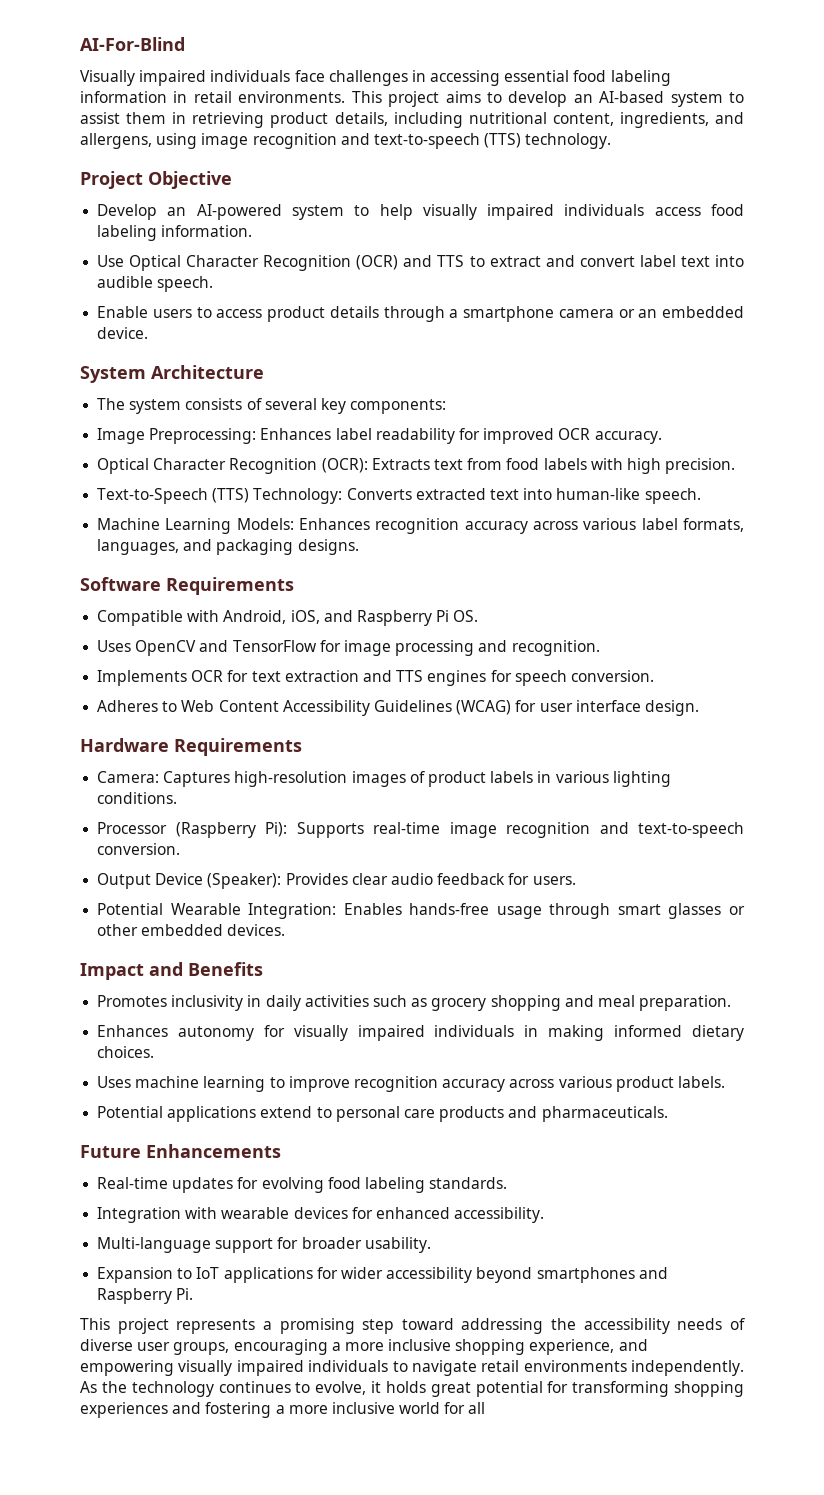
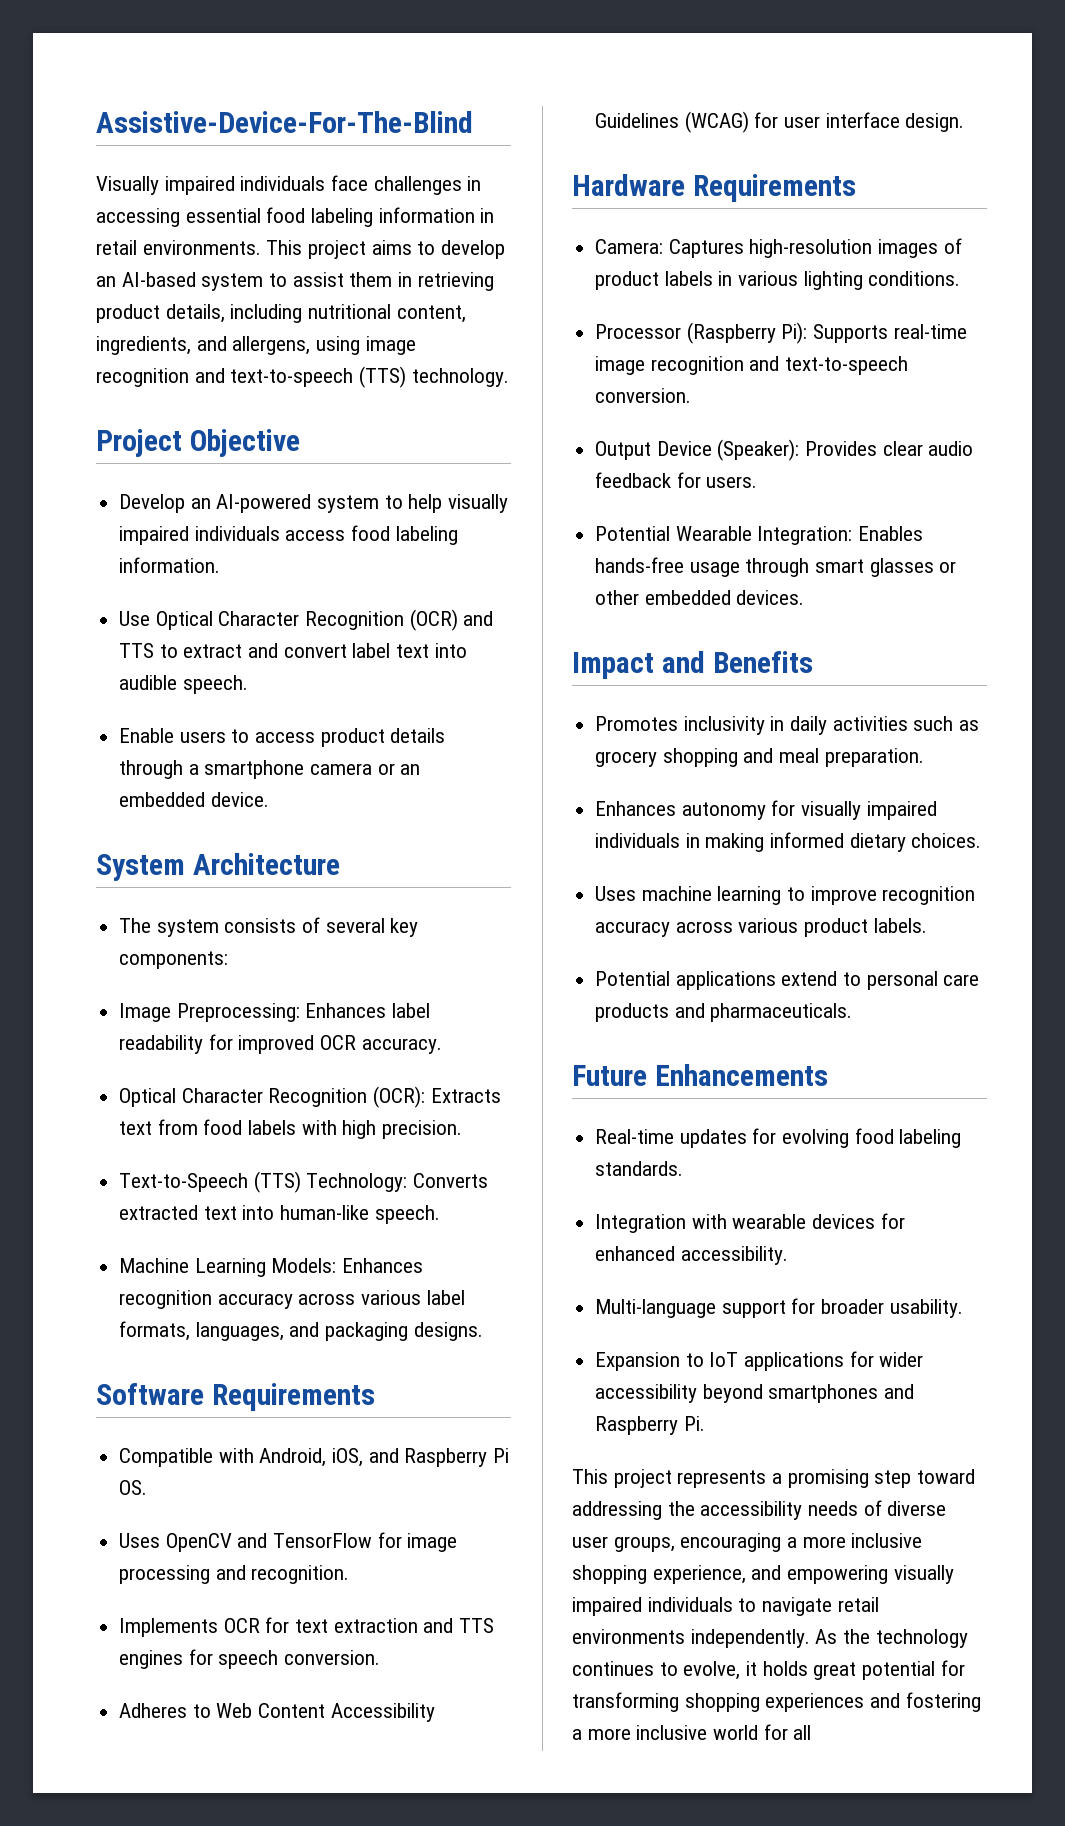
[80,37,185,51] AI-For-Blind -> [96,111,473,133] Assistive-Device-For-The-Blind

